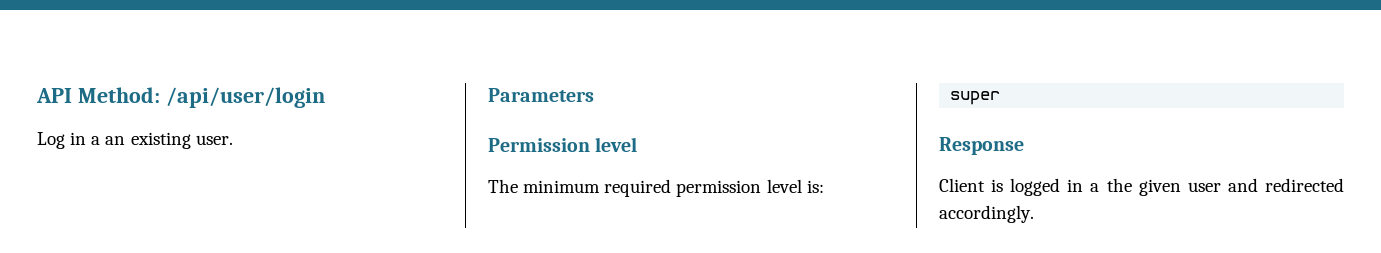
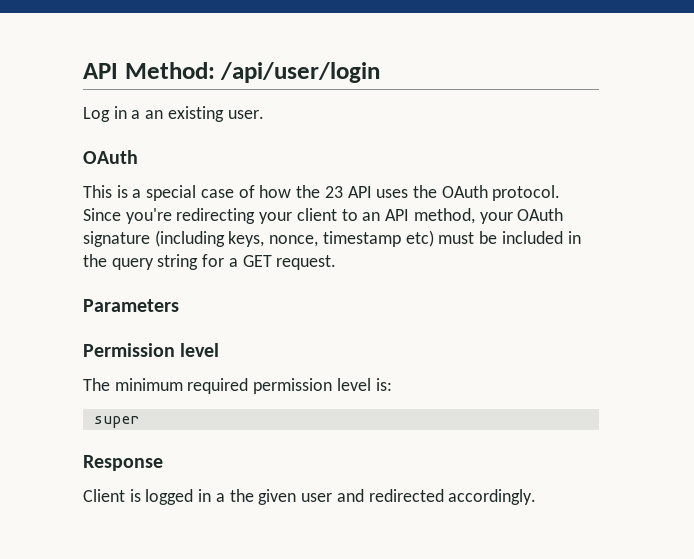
(233, 140) none -> [83,150,138,164] [83,185,561,201] [83,208,564,224] [83,230,581,247] [83,254,337,270] // OAuth // This is a special case of how the 23 API uses the OAuth protocol. Since you're redirecting your client to an API method, your OAuth signature (including keys, nonce, timestamp etc) must be included in the query string for a GET request.

